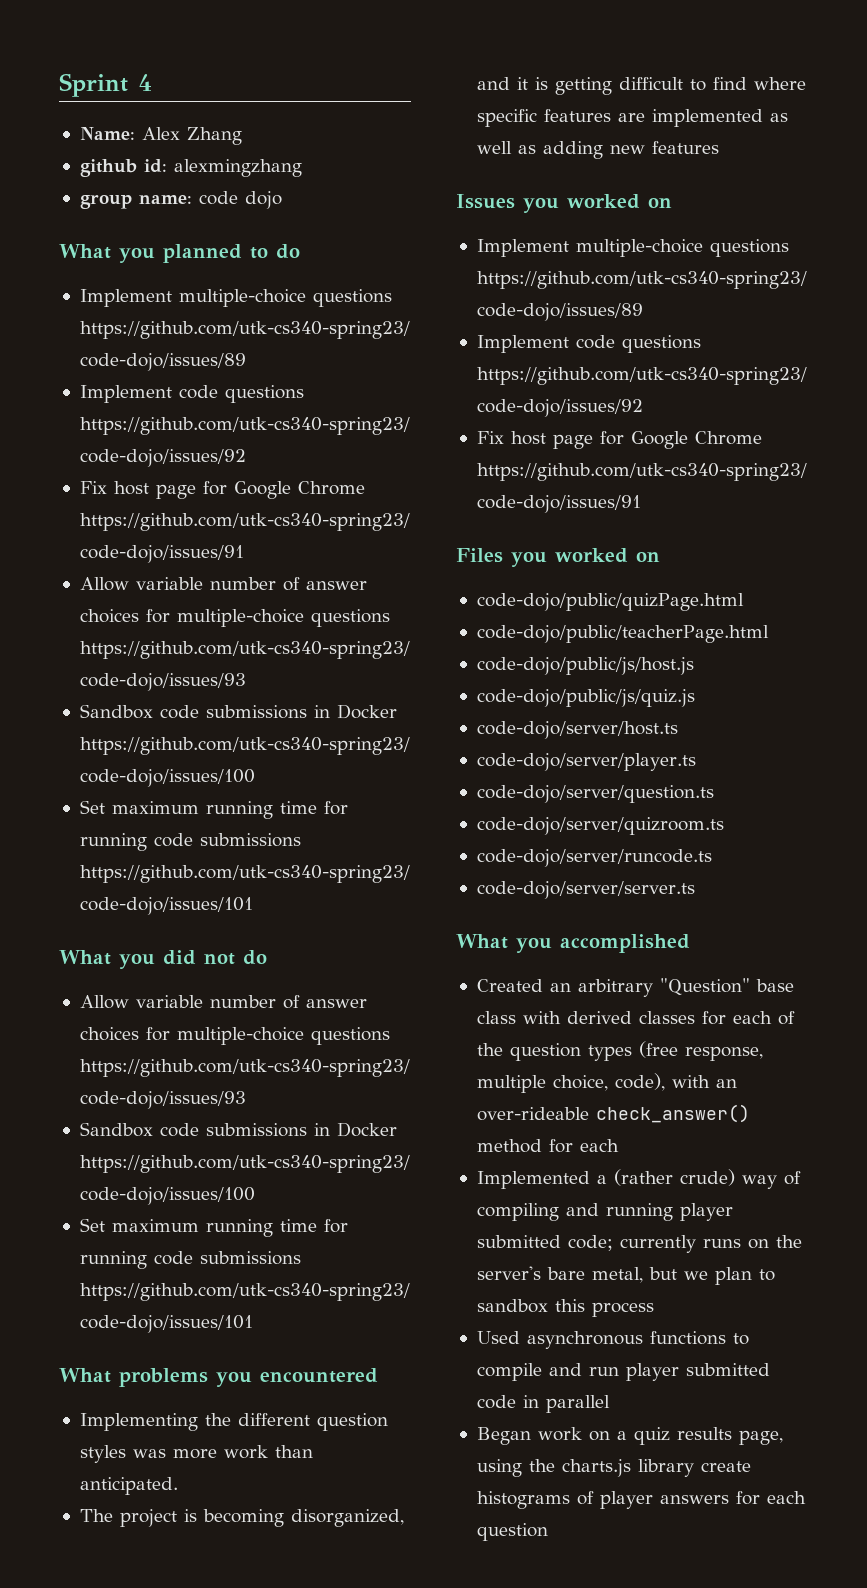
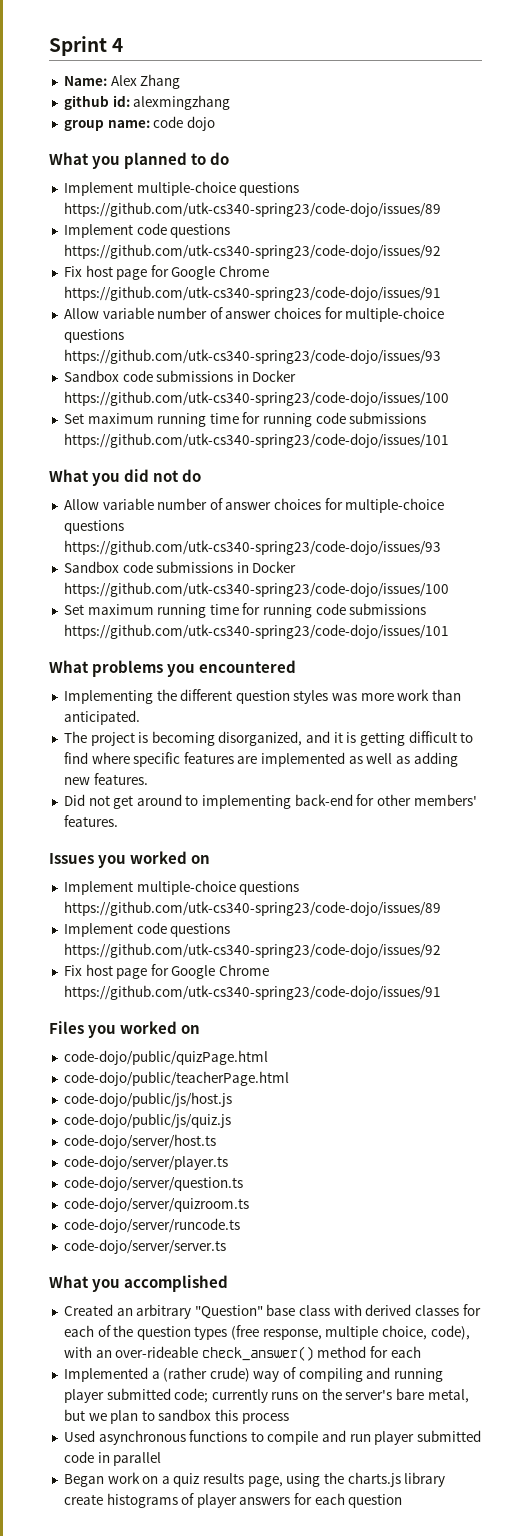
[651,141,719,154] features -> [93,773,148,785] [63,794,477,809] [63,815,118,827] features. // Did not get around to implementing back-end for other members' features.

